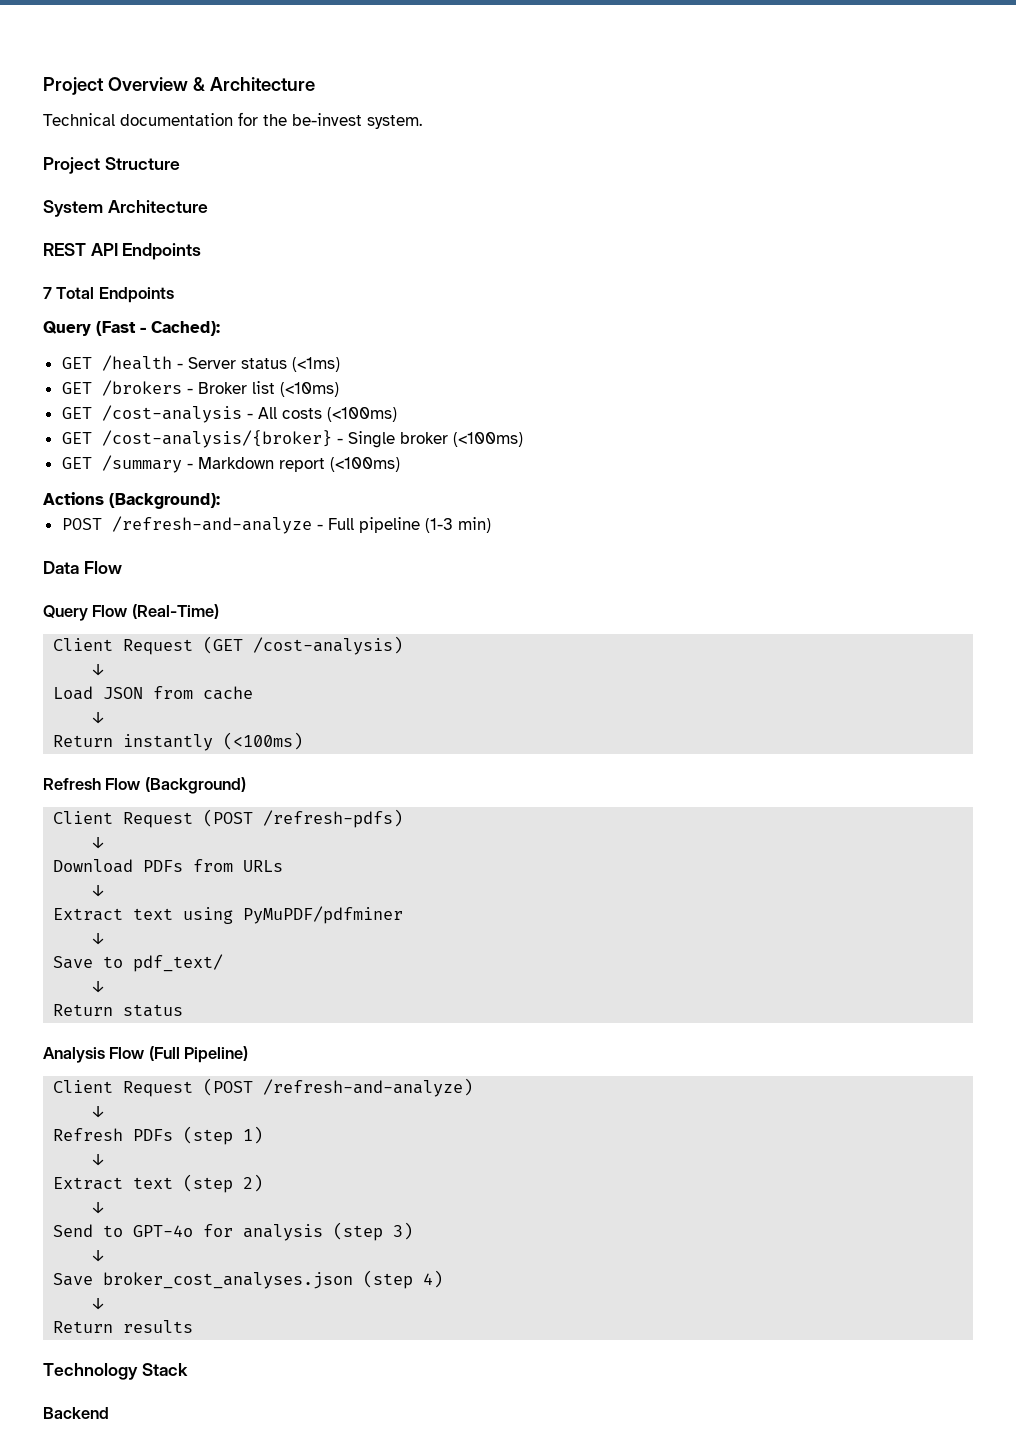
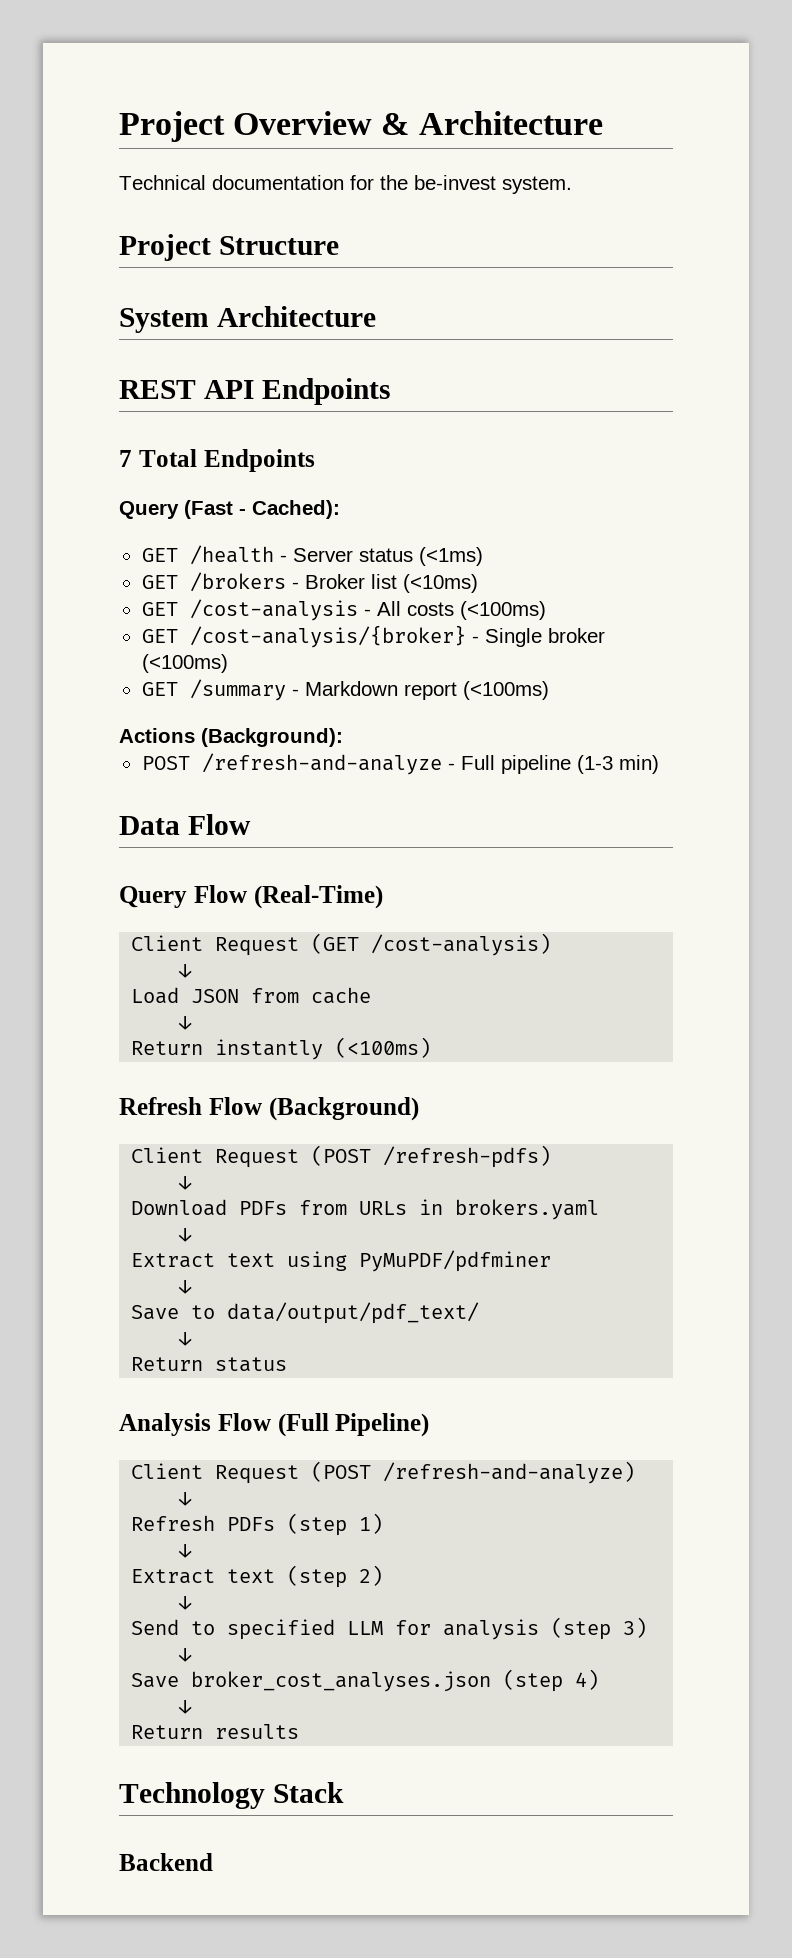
(284, 866) none -> [419,1199,600,1220] in brokers.yaml
[133,954,224,972] pdf_text/ -> [227,1302,480,1324] data/output/pdf_text/
[133,1225,194,1237] GPT-4o -> [227,1619,384,1640] specified LLM

